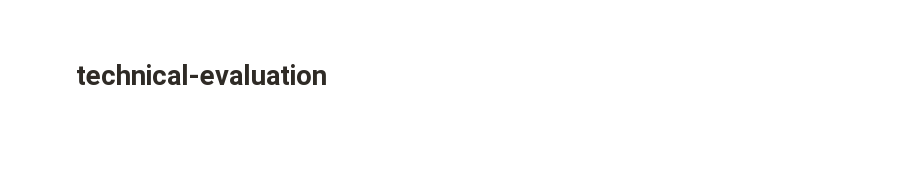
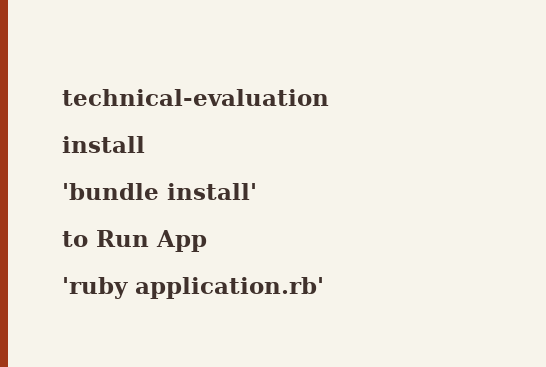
(327, 74) none -> [62,136,145,153] [62,183,257,200] [62,230,207,252] [62,277,324,299] // install // 'bundle install' // to Run App // 'ruby application.rb'

